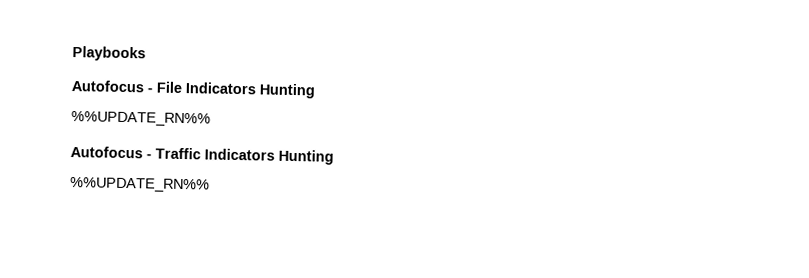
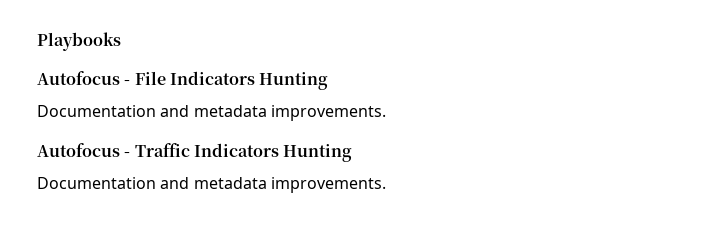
[71,111,211,127] %%UPDATE_RN%% -> [37,105,386,121] Documentation and metadata improvements.
[70,176,210,193] %%UPDATE_RN%% -> [37,177,386,193] Documentation and metadata improvements.

